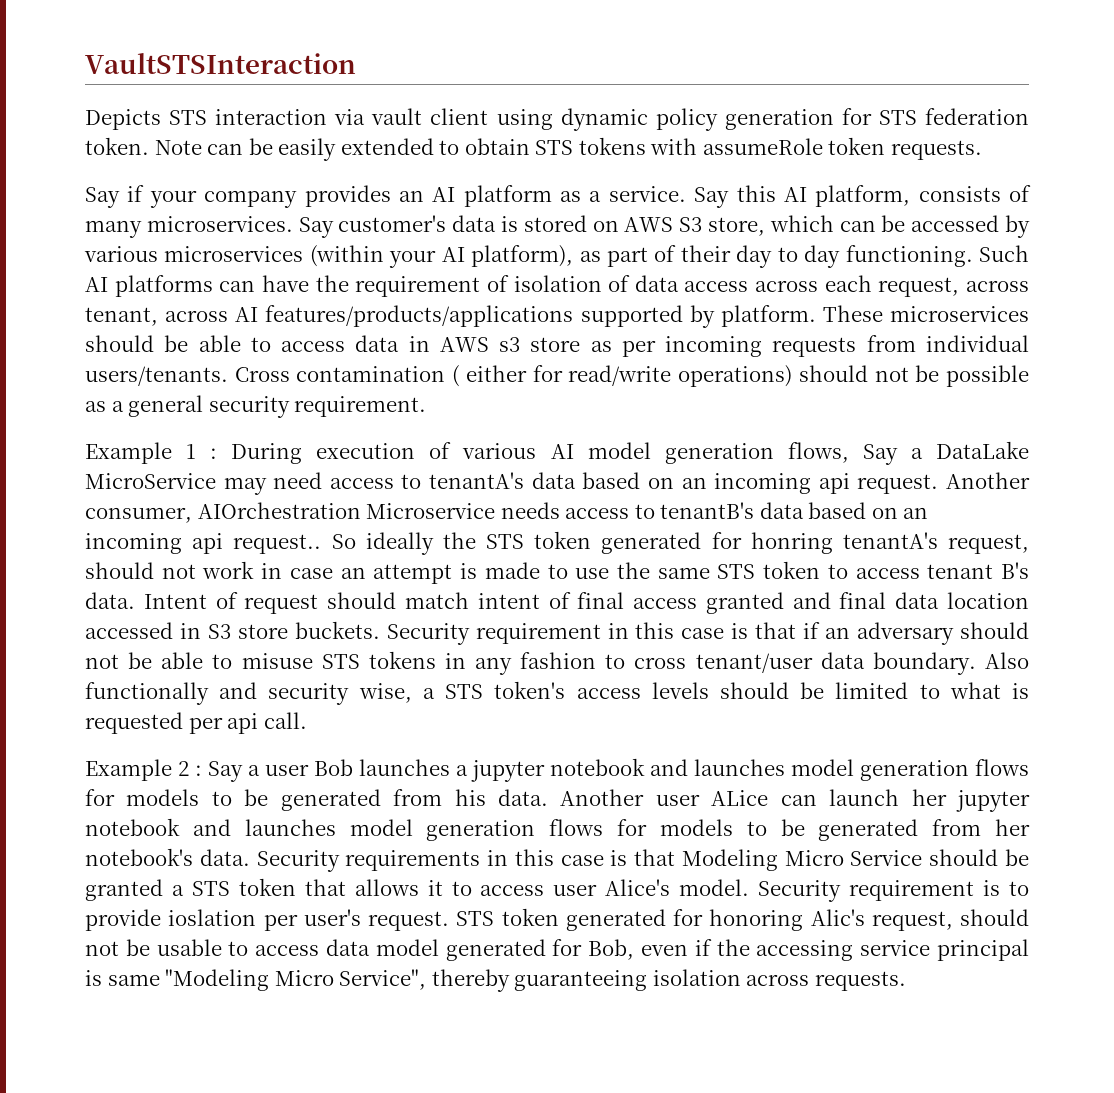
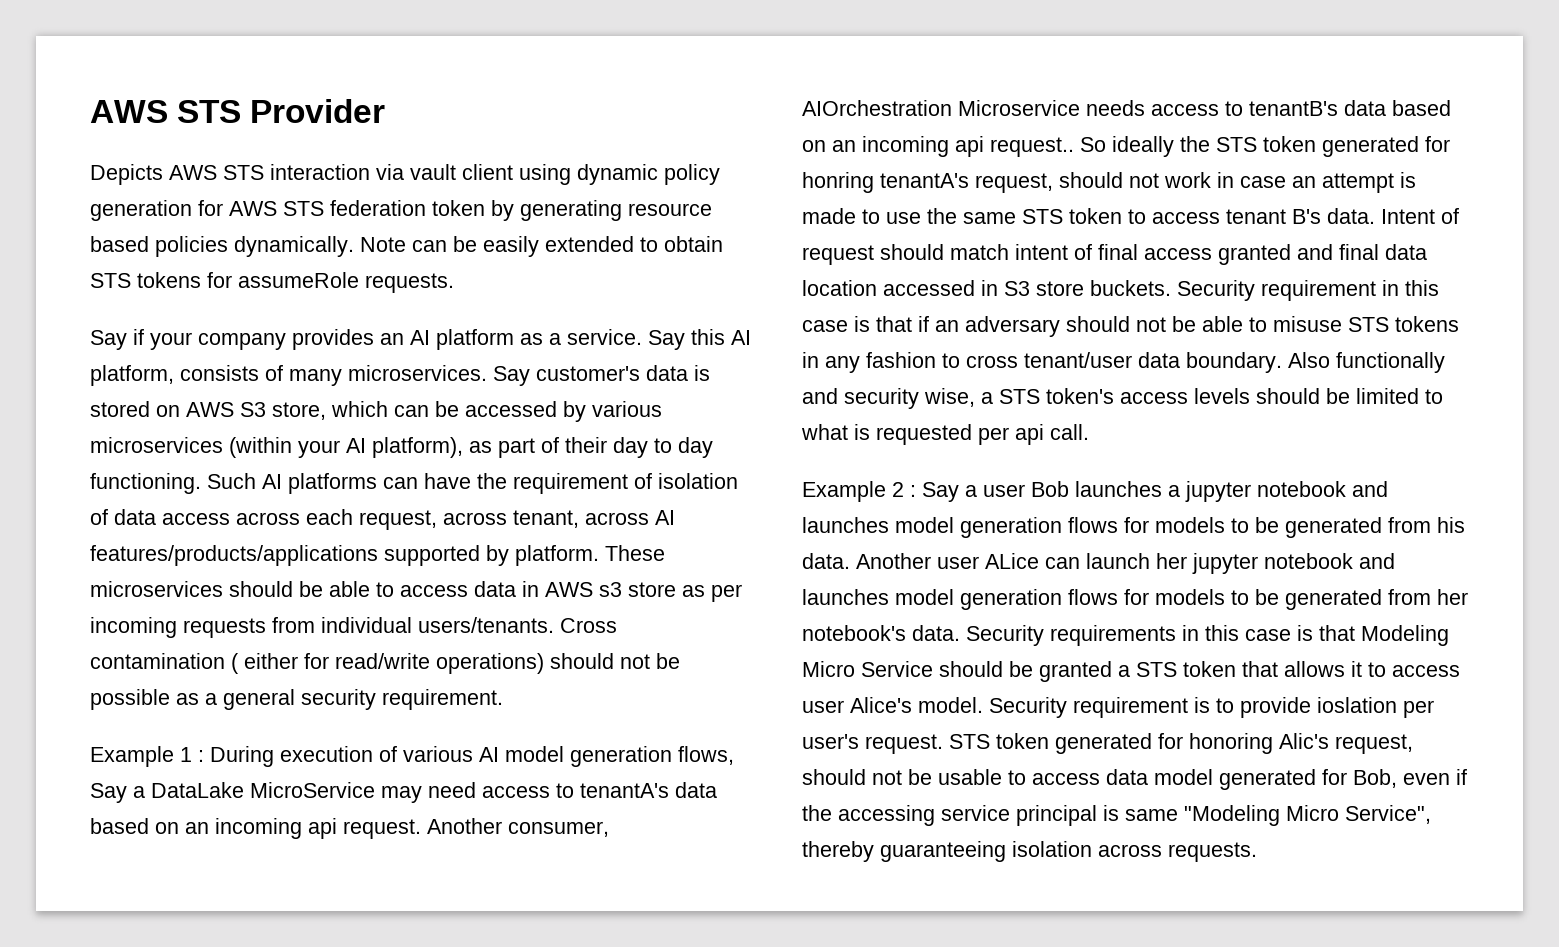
[85,53,356,74] VaultSTSInteraction -> [90,99,386,123] AWS STS Provider
(161, 119) none -> [169,165,217,180] AWS
(872, 116) none -> [229,201,277,216] AWS
[85,137,149,155] token. -> [432,200,712,221] [90,236,354,257] token by generating resource based policies dynamically.
[650,137,886,155] with assumeRole token -> [207,272,359,288] for assumeRole

